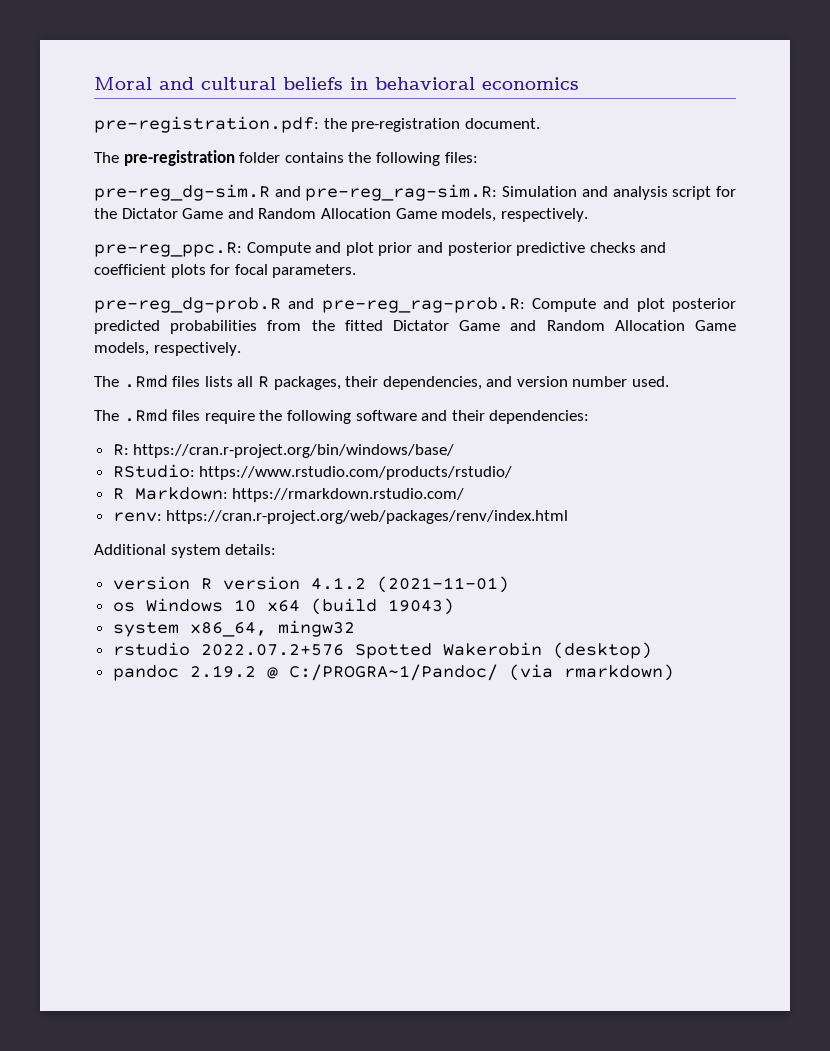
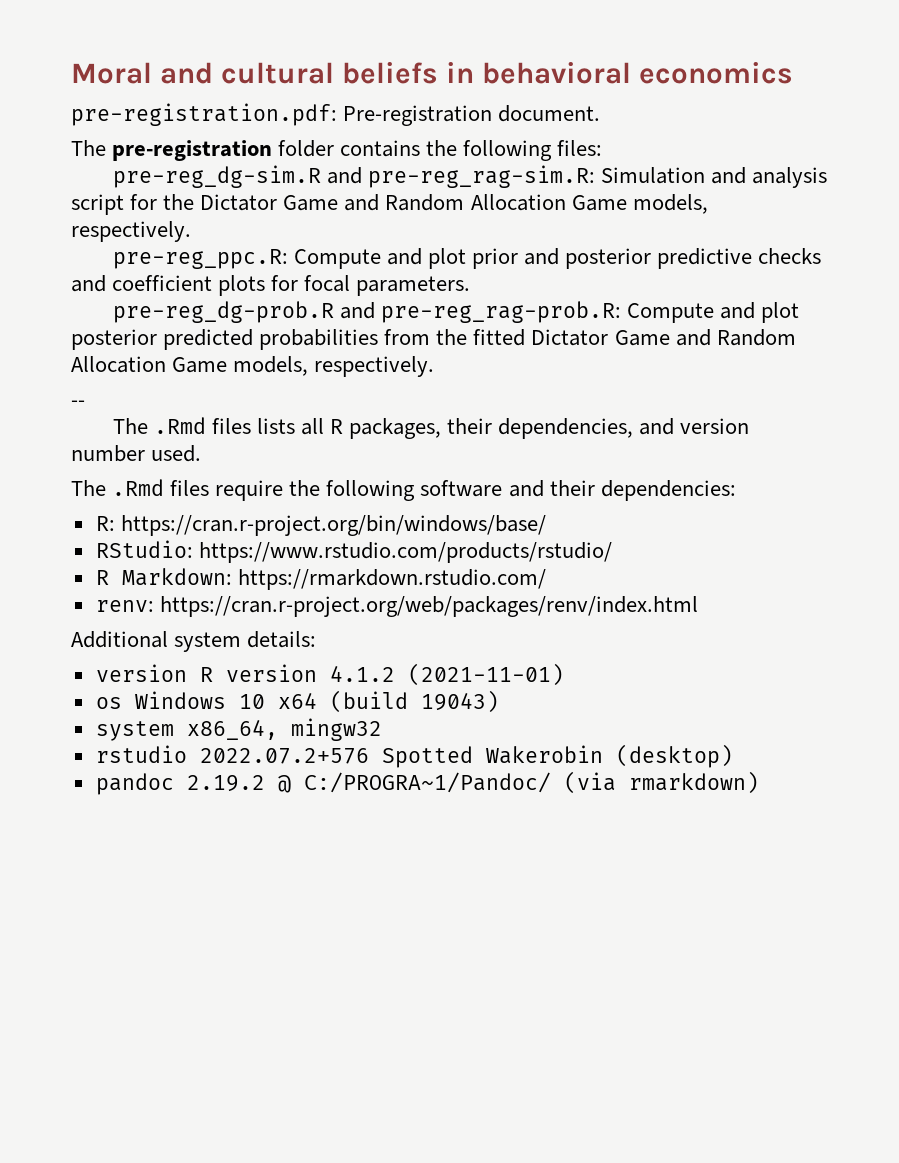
[323,118,461,132] the pre-registration -> [343,105,493,126] Pre-registration
(241, 349) none -> [71,400,85,407] // --

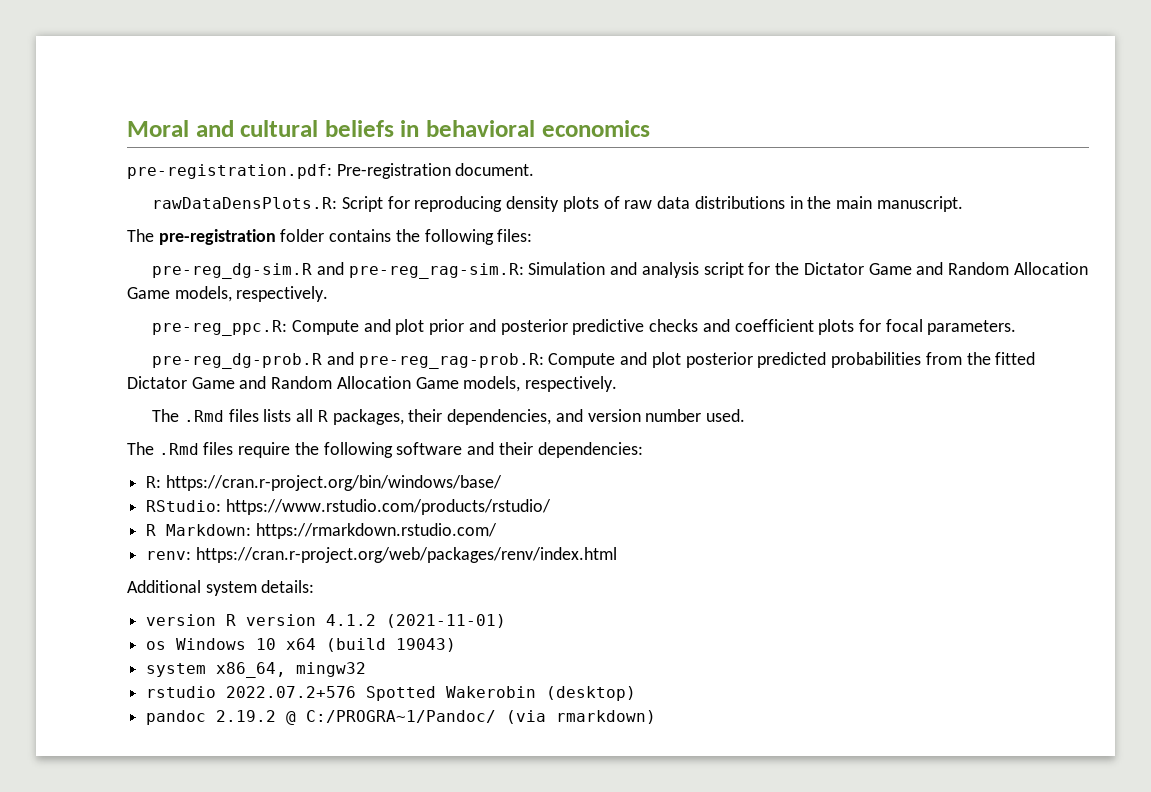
(601, 113) none -> [152,196,963,212] // rawDataDensPlots.R: Script for reproducing density plots of raw data distributions in the main manuscript.
[71,400,85,407] // -- -> (618, 384) none

